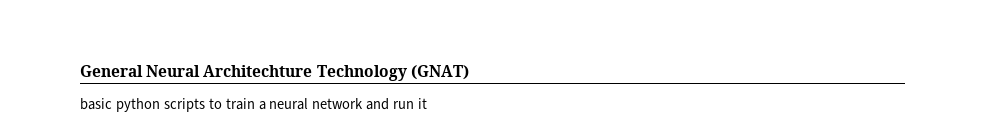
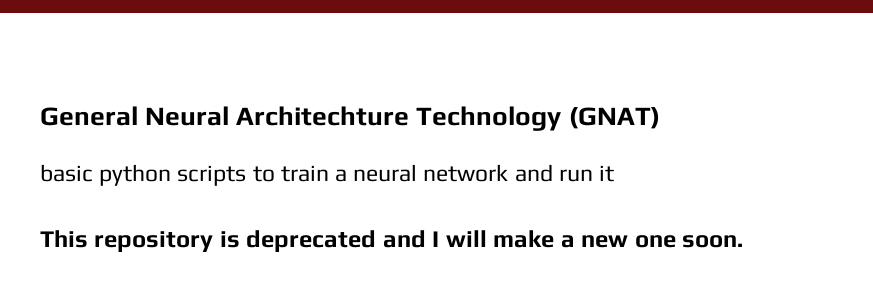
(428, 103) none -> [40,230,744,252] // This repository is deprecated and I will make a new one soon.

